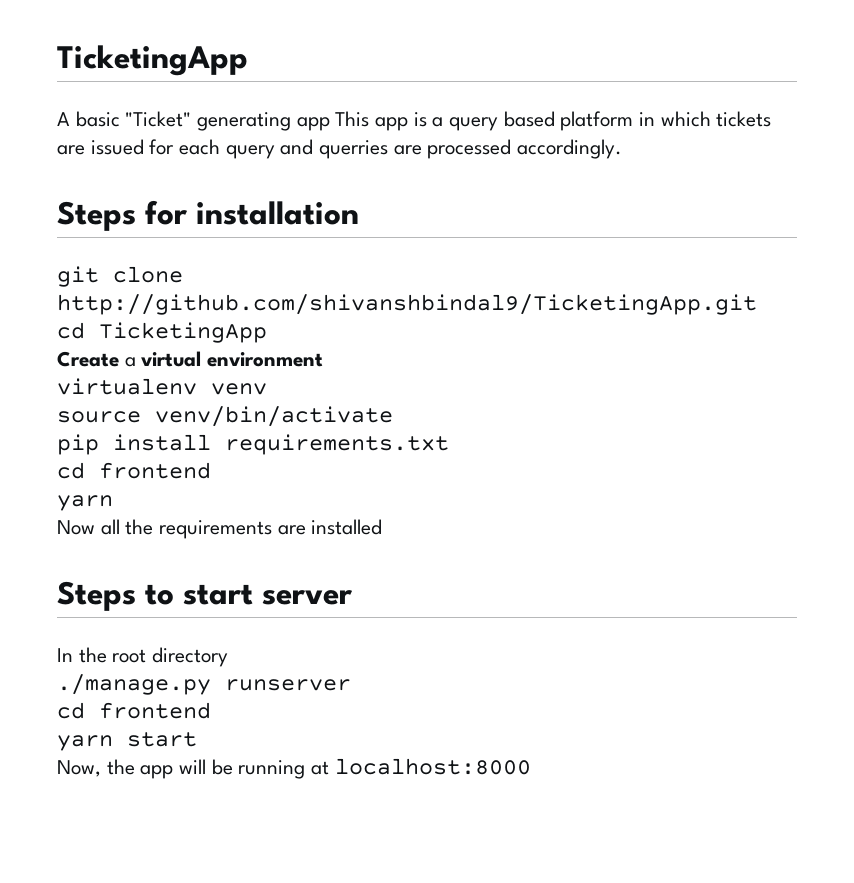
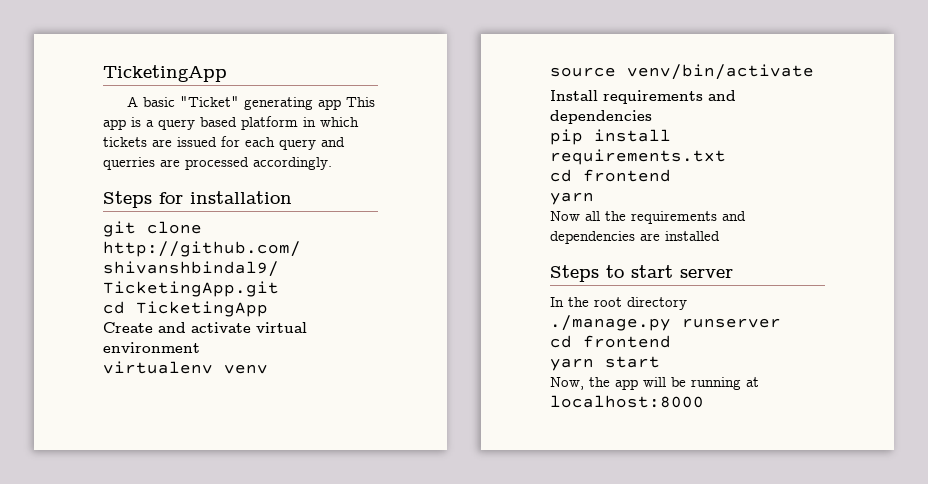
[124,357,136,367] a -> [158,322,251,333] and activate
(393, 416) none -> [550,90,736,104] [550,110,652,124] // Install requirements and dependencies
(273, 529) none -> [722,211,746,221] [550,231,635,244] and dependencies

